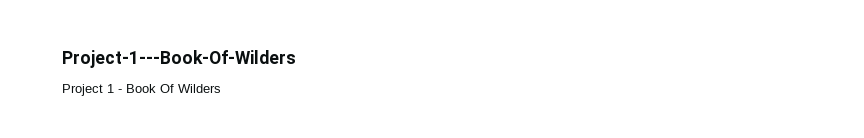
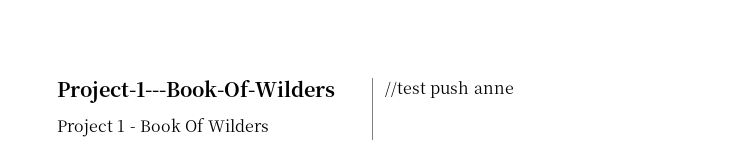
(221, 88) none -> [385,81,514,98] // //test push anne

